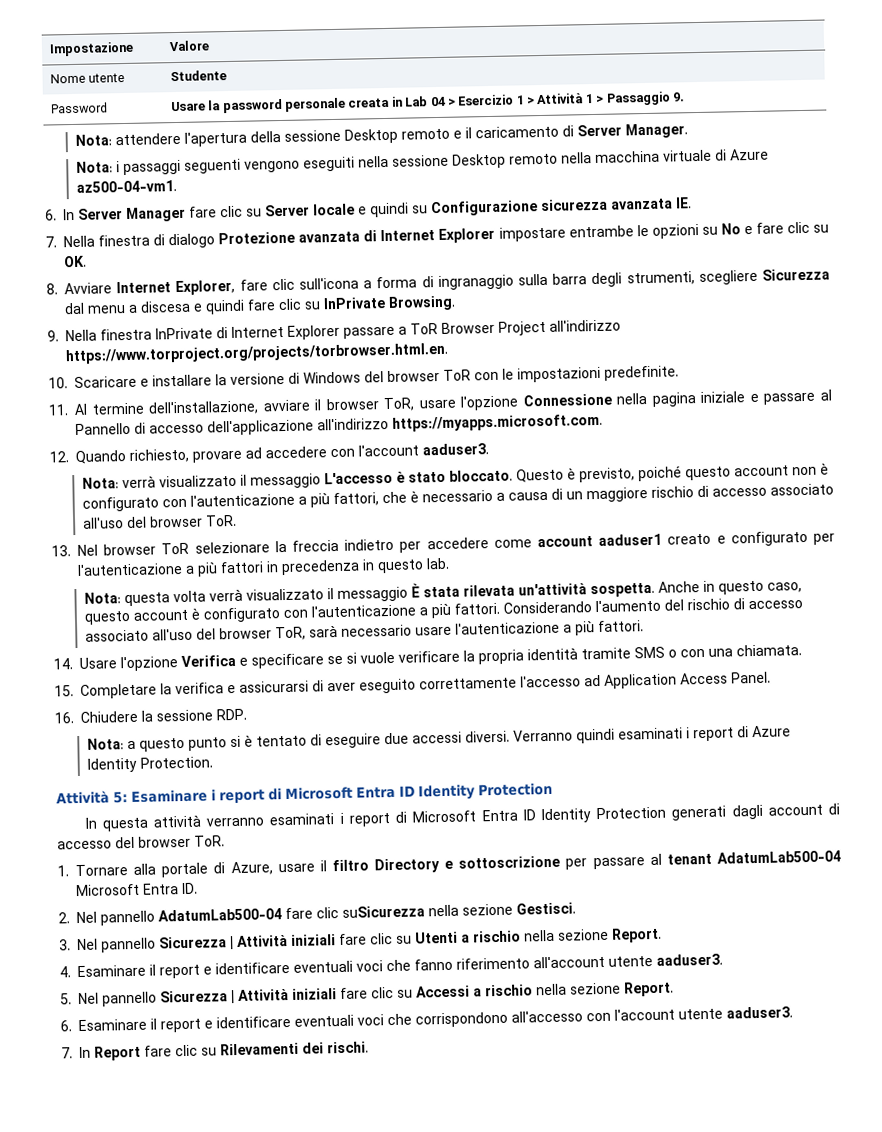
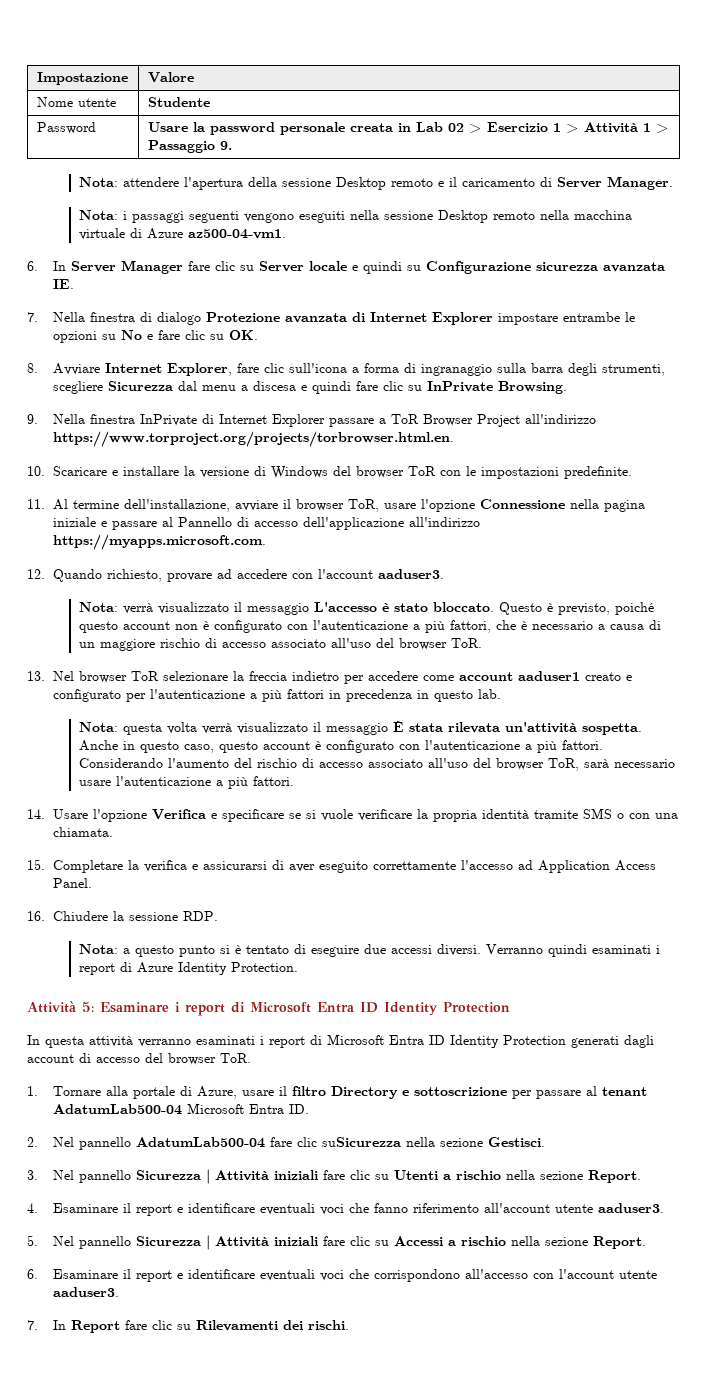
[429,96,446,107] 04 -> [447,123,464,132] 02

